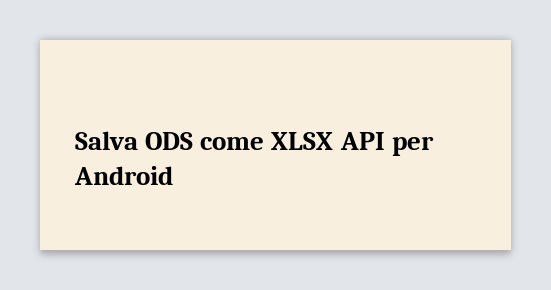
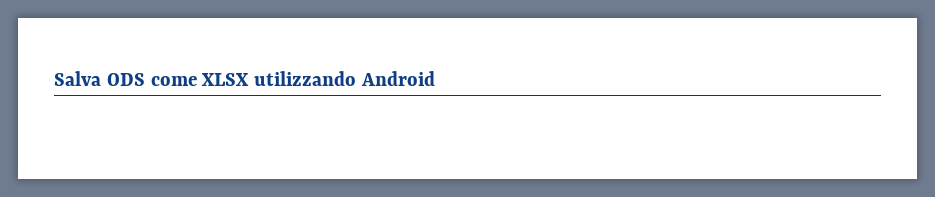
[339,132,434,156] API per -> [254,71,357,86] utilizzando

